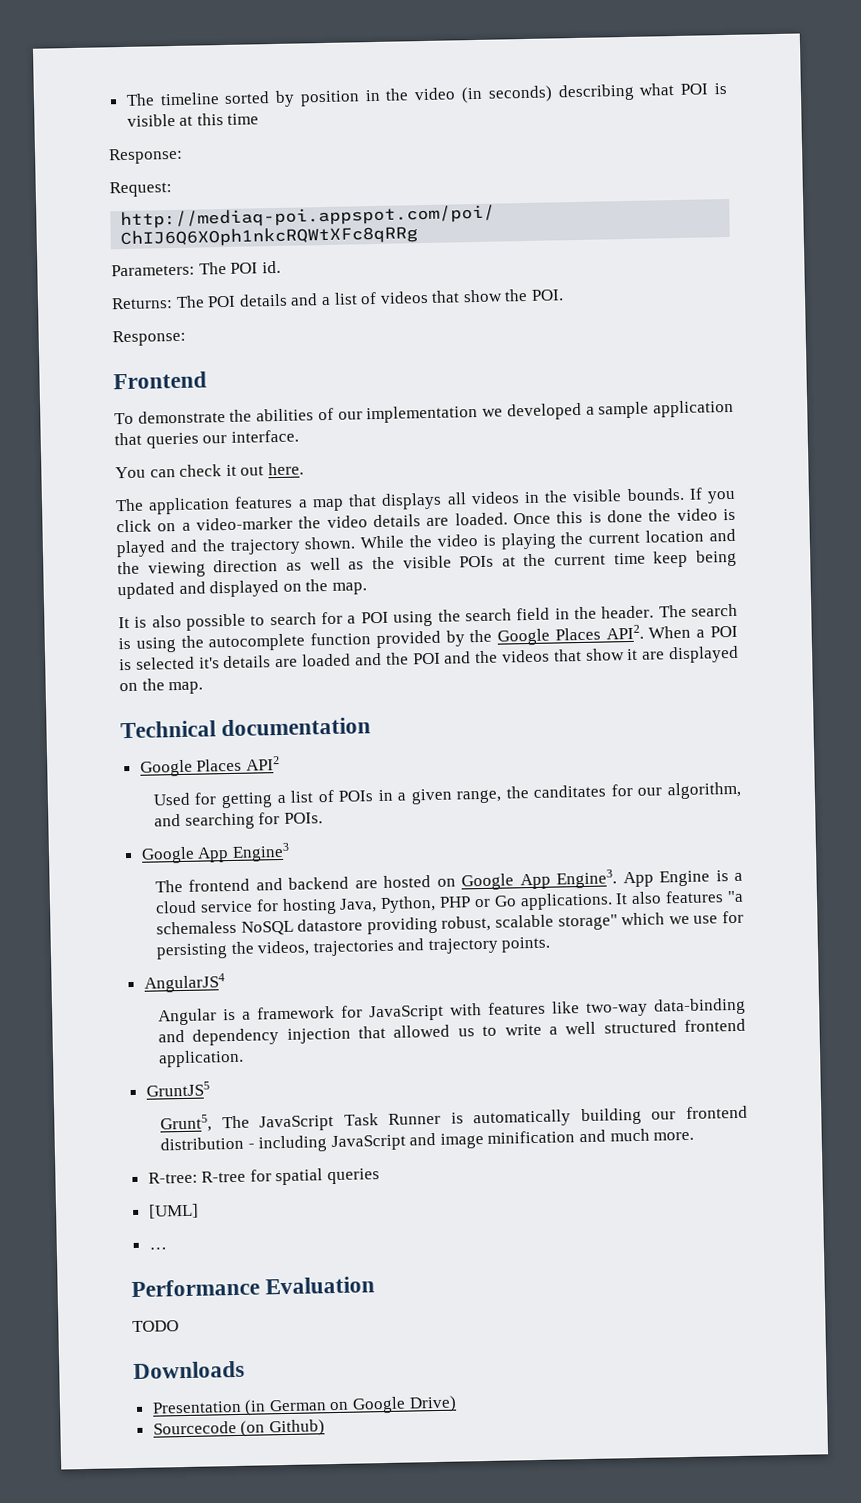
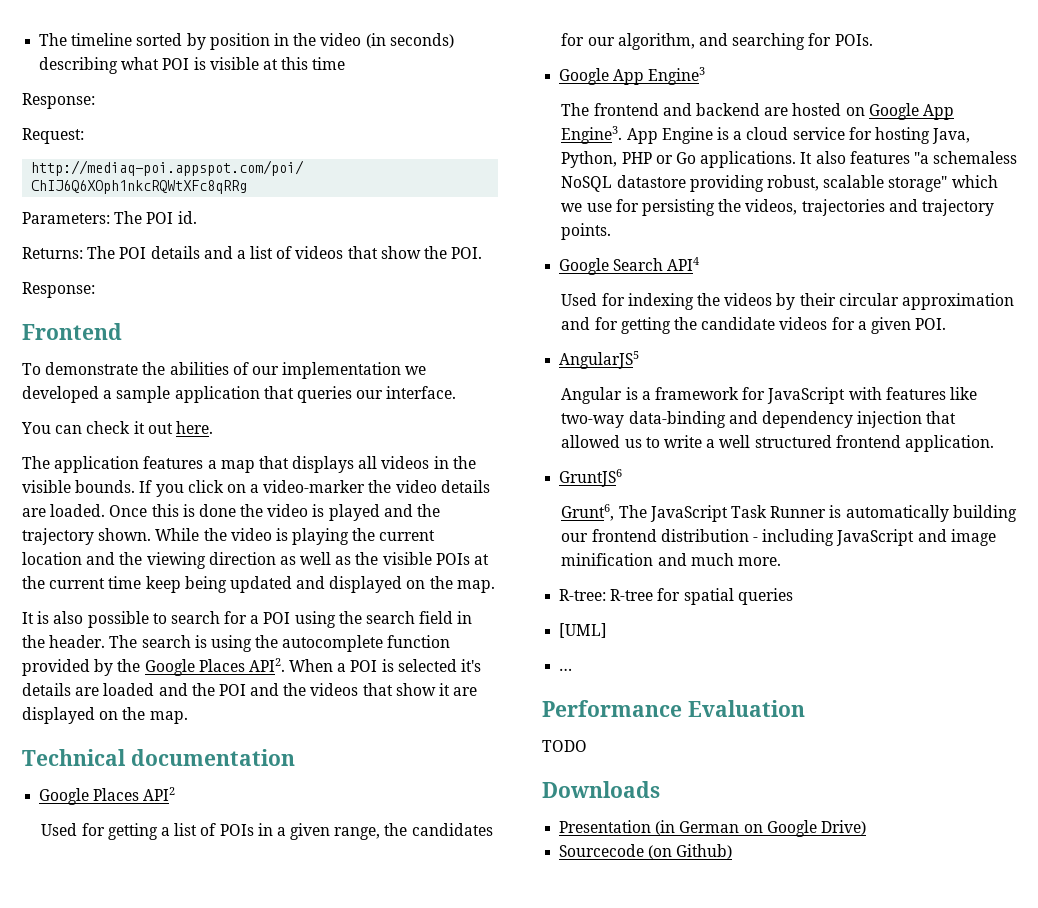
[533,784,607,798] canditates -> [411,823,493,836] candidates
[143,973,225,993] AngularJS4 -> [559,257,700,275] [561,293,1014,310] [561,317,947,334] [559,351,640,369] Google Search API4 // Used for indexing the videos by their circular approximation and for getting the candidate videos for a given POI. // AngularJS5
[145,1081,210,1097] [159,1114,212,1133] GruntJS5 // Grunt5, -> [559,469,623,487] [561,504,615,521] GruntJS6 // Grunt6,

